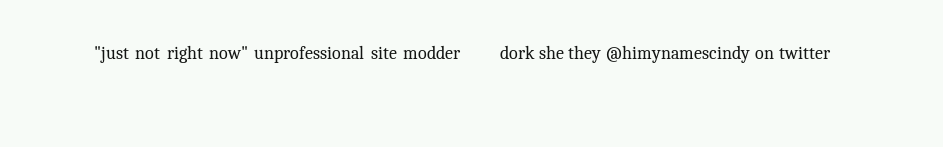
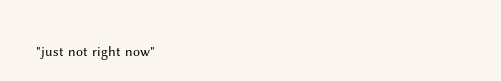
[254,45,831,63] unprofessional site modder dork she they @himynamescindy on twitter -> (155, 52) none

